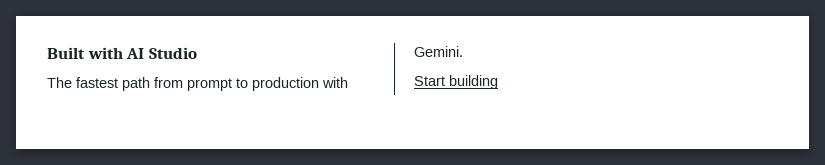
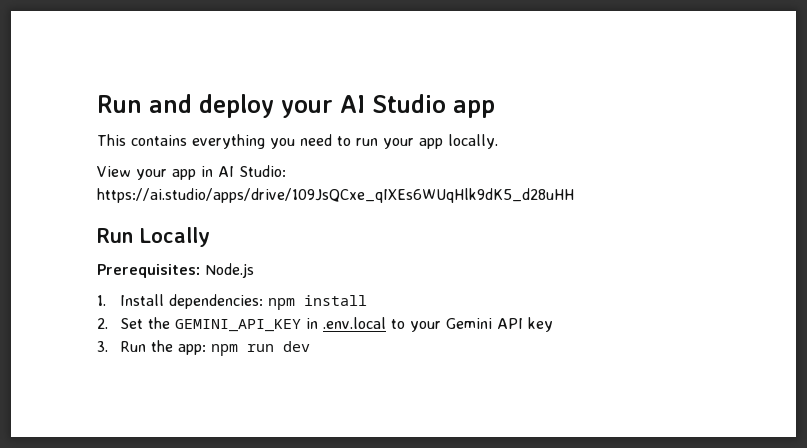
[47,47,197,59] [47,77,348,91] [414,46,463,57] [414,75,498,89] Built with AI Studio // The fastest path from prompt to production with Gemini. // Start building -> [97,94,495,118] [97,134,498,149] [97,165,286,180] [97,188,574,203] [97,227,210,247] [97,263,254,278] [97,294,368,310] [97,317,554,332] [97,340,311,356] Run and deploy your AI Studio app // This contains everything you need to run your app locally. // View your app in AI Studio: https://ai.studio/apps/drive/109JsQCxe_qIXEs6WUqHlk9dK5_d28uHH // Run Locally // Prerequisites: Node.js // 1. Install dependencies: npm install // 2. Set the GEMINI_API_KEY in .env.local to your Gemini API key // 3. Run the app: npm run dev

